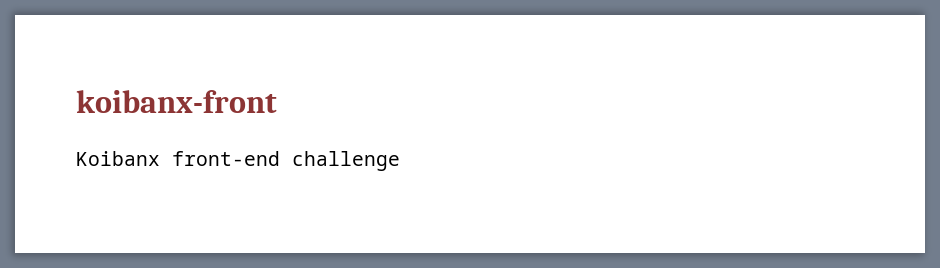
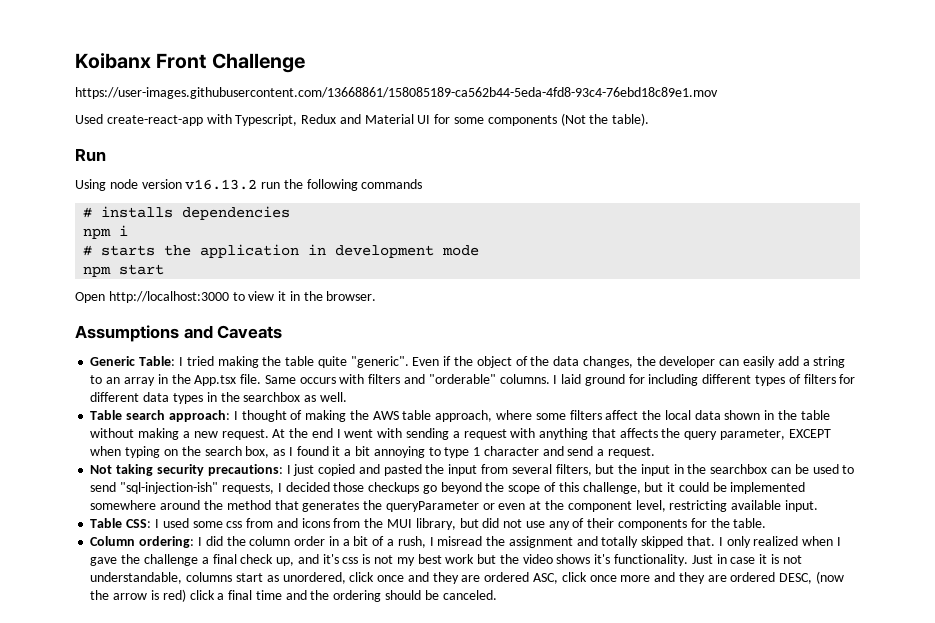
[76,90,277,113] [76,151,400,171] koibanx-front // Koibanx front-end challenge -> [75,53,305,73] [75,87,718,99] [75,113,650,126] [75,148,106,162] [75,179,423,191] [83,206,291,220] [83,225,129,239] [83,244,480,258] [83,264,165,277] [75,291,377,303] [75,325,283,342] [90,356,846,368] [90,374,856,386] [90,392,347,404] [90,410,830,422] [90,428,831,440] [90,446,655,458] [90,464,855,476] [90,482,806,494] [90,500,818,512] [90,518,767,530] [90,536,841,548] [90,554,802,566] [90,571,844,584] [90,589,497,602] Koibanx Front Challenge // https://user-images.githubusercontent.com/13668861/158085189-ca562b44-5eda-4fd8-93c4-76ebd18c89e1.mov // Used create-react-app with Typescript, Redux and Material UI for some components (Not the table). // Run // Using node version v16.13.2 run the following commands // # installs dependencies // npm i // # starts the application in development mode // npm start // Open http://localhost:3000 to view it in the browser. // Assumptions and Caveats // Generic Table: I tried making the table quite "generic". Even if the object of the data changes, the developer can easily add a string to an array in the App.tsx file. Same occurs with filters and "orderable" columns. I laid ground for including different types of filters for different data types in the searchbox as well. // Table search approach: I thought of making the AWS table approach, where some filters affect the local data shown in the table without making a new request. At the end I went with sending a request with anything that affects the query parameter, EXCEPT when typing on the search box, as I found it a bit annoying to type 1 character and send a request. // Not taking security precautions: I just copied and pasted the input from several filters, but the input in the searchbox can be used to send "sql-injection-ish" requests, I decided those checkups go beyond the scope of this challenge, but it could be implemented somewhere around the method that generates the queryParameter or even at the component level, restricting available input. // Table CSS: I used some css from and icons from the MUI library, but did not use any of their components for the table. // Column ordering: I did the column order in a bit of a rush, I misread the assignment and totally skipped that. I only realized when I gave the challenge a final check up, and it's css is not my best work but the video shows it's functionality. Just in case it is not understandable, columns start as unordered, click once and they are ordered ASC, click once more and they are ordered DESC, (now the arrow is red) click a final time and the ordering should be canceled.

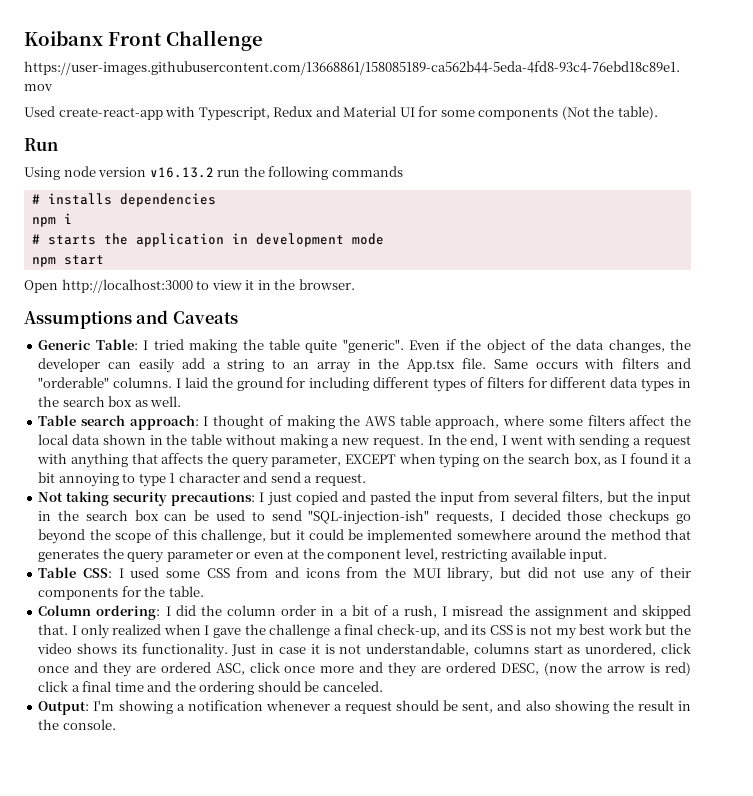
(582, 379) none -> [211,377,233,388] the
[243,392,301,402] searchbox -> [62,396,133,407] search box
[272,428,333,438] At the end -> [427,434,499,447] In the end,
[710,464,768,474] searchbox -> [85,510,159,521] search box
[120,482,219,494] "sql-injection-ish" -> [308,510,430,525] "SQL-injection-ish"
[385,501,479,512] queryParameter -> [127,549,233,563] query parameter
[226,521,243,528] css -> [206,568,230,578] CSS
[601,536,639,548] totally -> (637, 610) none
[240,554,359,566] check up, and it's css -> [376,624,513,638] check-up, and its CSS
[594,554,611,564] it's -> [121,644,137,654] its
(497, 595) none -> [38,700,692,715] [38,719,116,730] // Output: I'm showing a notification whenever a request should be sent, and also showing the result in the console.

